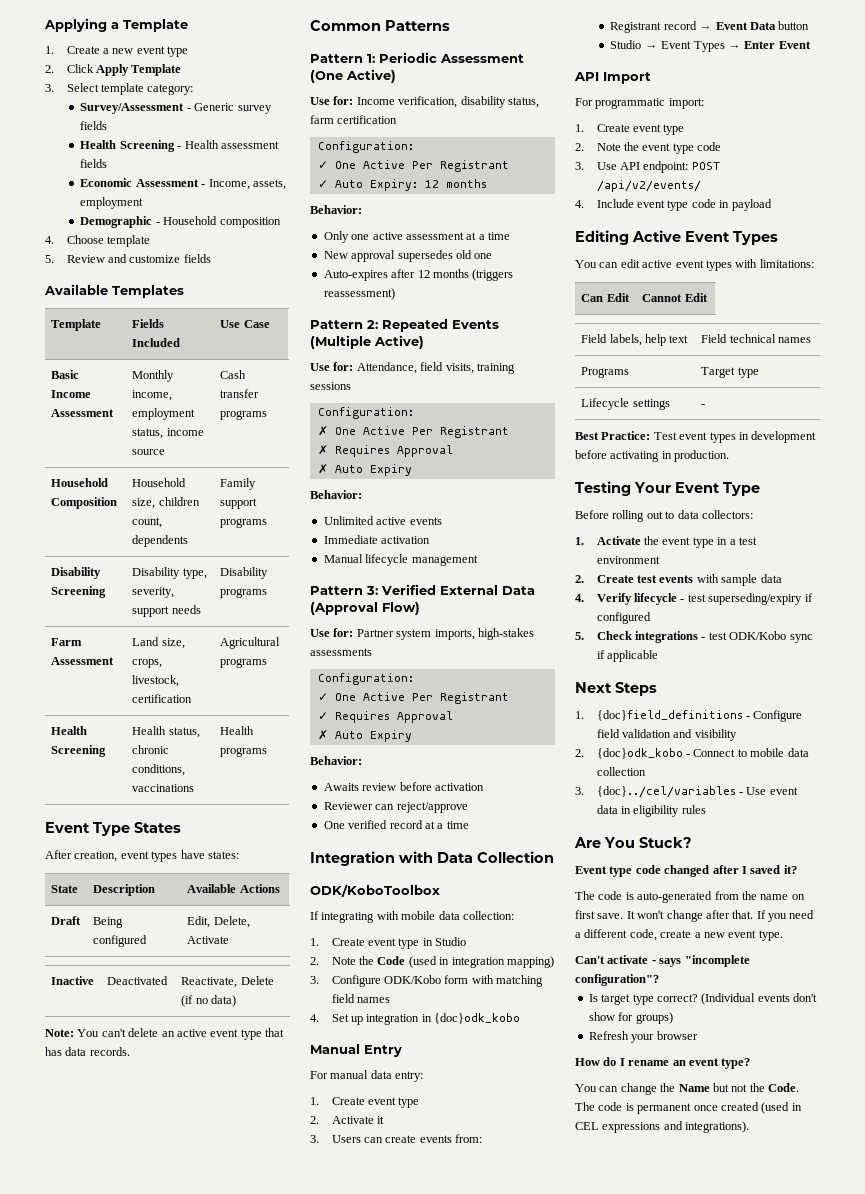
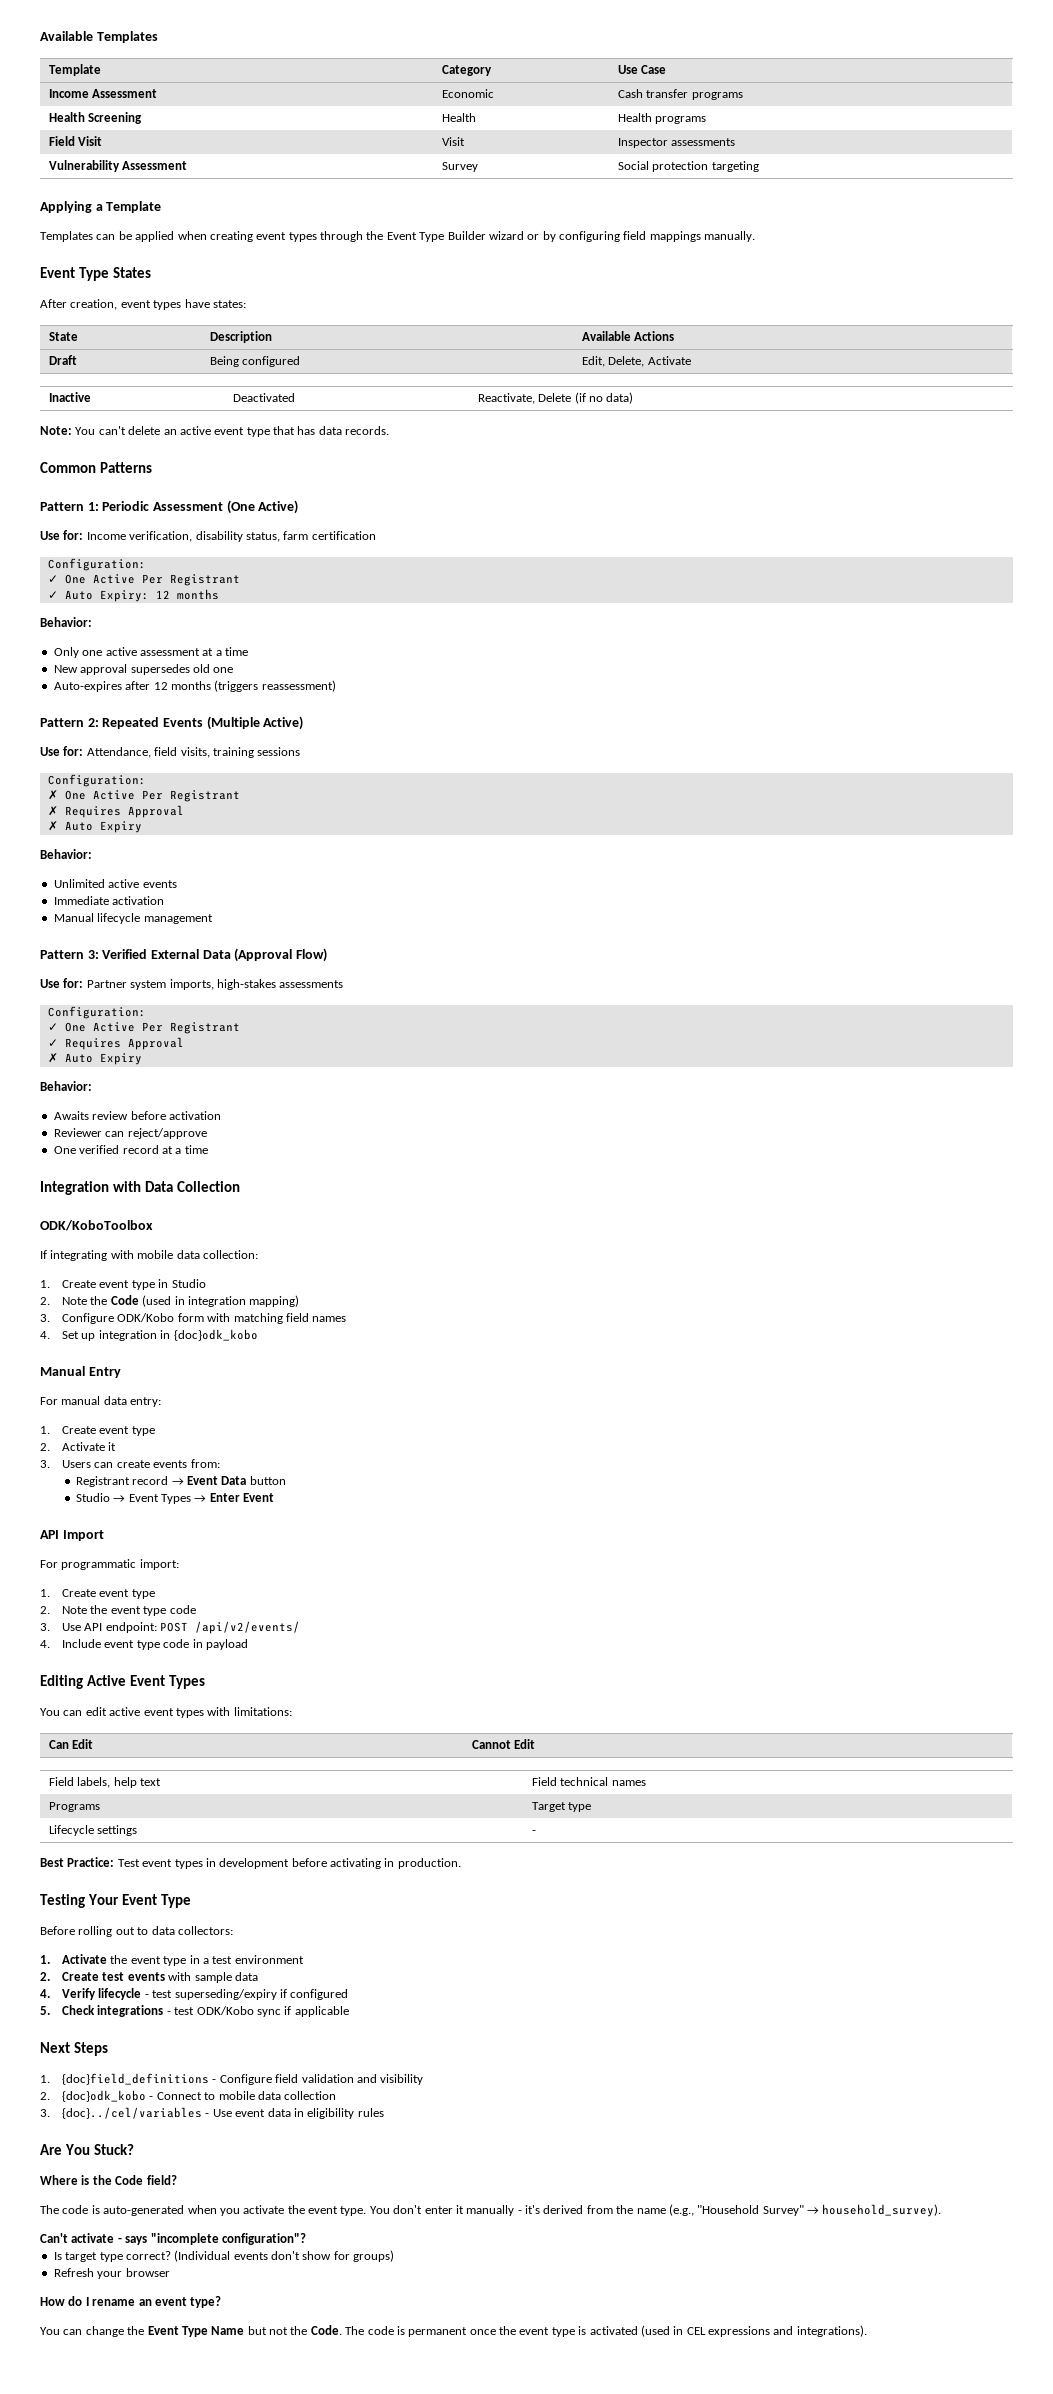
[44,18,188,32] [45,46,189,57] [45,64,182,76] [45,83,194,95] [80,103,272,114] [80,121,108,130] [80,140,279,152] [80,159,108,168] [80,178,286,190] [80,197,144,209] [80,216,281,228] [45,235,151,247] [45,254,211,263] Applying a Template // 1. Create a new event type // 2. Click Apply Template // 3. Select template category: // Survey/Assessment - Generic survey fields // Health Screening - Health assessment fields // Economic Assessment - Income, assets, employment // Demographic - Household composition // 4. Choose template // 5. Review and customize fields // -> (40, 36) none
[132,319,165,328] [132,338,181,347] Fields Included -> [441,65,492,76] Category
[51,370,80,379] Basic -> (667, 69) none
[132,370,175,382] [132,390,173,401] [132,408,196,420] [132,428,204,439] [132,449,166,455] [220,370,247,379] [220,389,260,398] [220,410,268,420] [51,478,109,487] [51,497,118,509] [132,478,187,487] [132,497,200,509] [132,517,163,528] [132,535,189,547] [220,478,257,490] [220,498,258,509] [220,518,268,528] [51,567,102,579] [51,586,107,598] [132,567,207,579] [132,587,175,598] [132,605,201,617] [220,567,269,579] [220,588,268,598] [51,638,83,646] [51,657,115,665] [132,637,185,649] [132,659,163,668] [132,675,180,687] [132,694,193,703] [220,637,281,649] [220,658,268,668] [51,726,88,735] [51,745,107,757] [132,726,200,738] [132,745,170,754] [132,764,186,776] [132,784,195,792] [220,726,255,735] [220,747,268,757] Monthly income, employment status, income source | Cash transfer programs // Household Composition | Household size, children count, dependents | Family support programs // Disability Screening | Disability type, severity, support needs | Disability programs // Farm Assessment | Land size, crops, livestock, certification | Agricultural programs // Health Screening | Health status, chronic conditions, vaccinations | Health programs -> [441,89,494,98] [617,89,743,100] [48,112,143,124] [441,113,476,122] [617,113,707,124] [48,136,103,146] [441,137,465,146] [617,138,736,148] [48,160,188,172] [441,162,478,172] [617,161,759,172] [40,201,162,213] [40,231,756,242] Economic | Cash transfer programs // Health Screening | Health | Health programs // Field Visit | Visit | Inspector assessments // Vulnerability Assessment | Survey | Social protection targeting // Applying a Template // Templates can be applied when creating event types through the Event Type Builder wizard or by configuring field mappings manually.
[575,865,797,877] [575,891,805,903] [575,910,815,922] [575,929,783,941] Event type code changed after I saved it? // The code is auto-generated from the name on first save. It won't change after that. If you need a different code, create a new event type. -> [40,2175,177,2185] [40,2204,942,2217] Where is the Code field? // The code is auto-generated when you activate the event type. You don't enter it manually - it's derived from the name (e.g., "Household Survey" → household_survey).
(676, 1087) none -> [147,2326,208,2337] Event Type
[720,1102,759,1111] created -> [499,2326,638,2337] the event type is activated

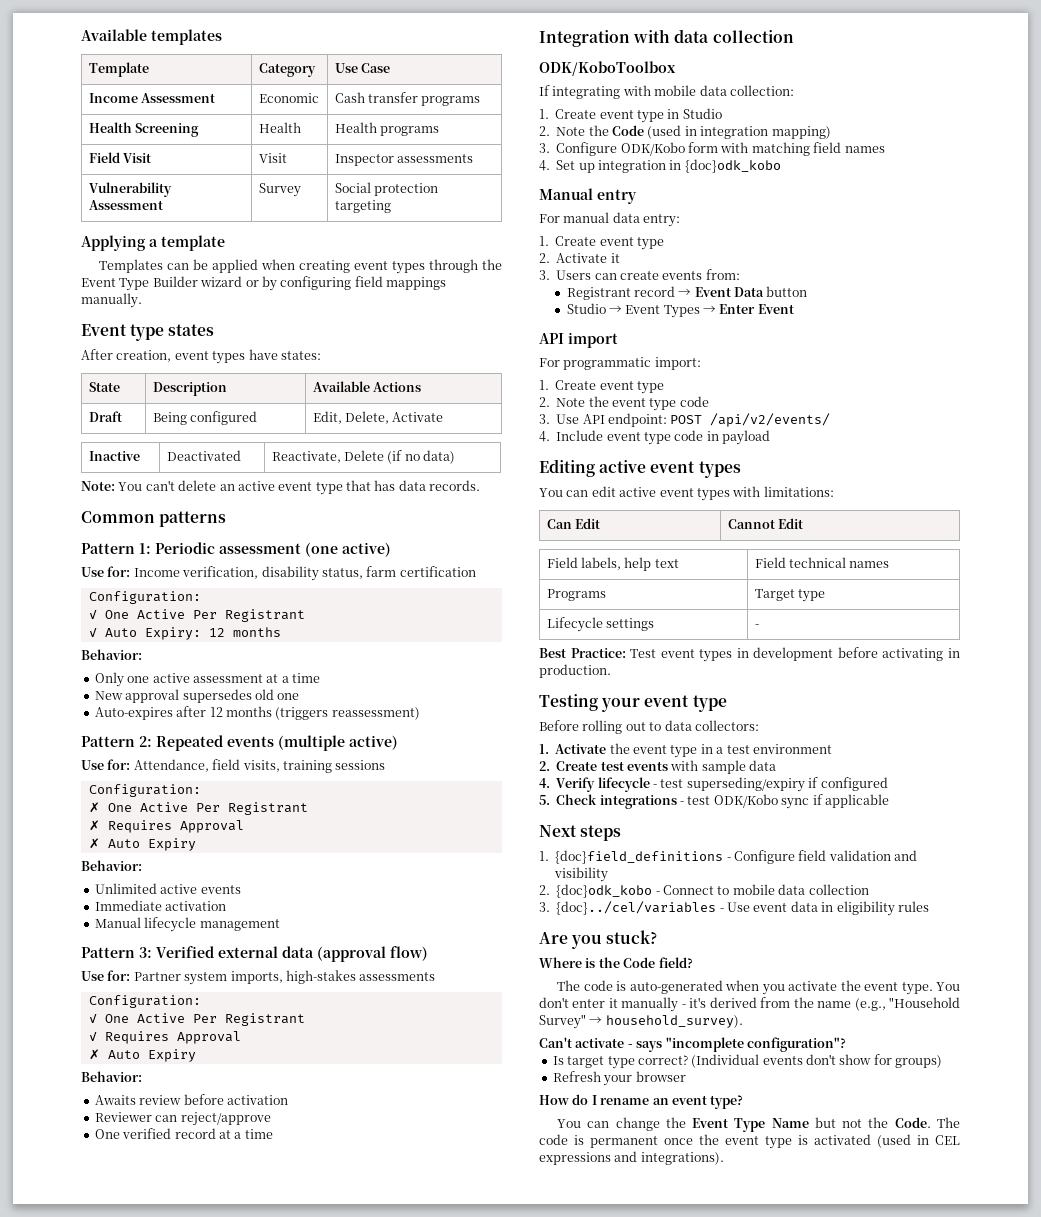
[40,31,158,43] Available Templates -> [81,29,222,45] Available templates
[106,201,162,213] Template -> [161,235,225,251] template
[78,267,151,281] Type States -> [130,324,215,341] type states
[99,462,152,473] Patterns -> [159,511,227,527] patterns
[152,500,299,514] Assessment (One Active) -> [219,542,391,557] assessment (one active)
[162,716,304,730] Events (Multiple Active) -> [227,735,398,751] events (multiple active)
[150,948,327,962] External Data (Approval Flow) -> [218,946,428,962] external data (approval flow)
[144,1181,240,1192] Data Collection -> [674,29,794,43] data collection
[88,1367,121,1378] Entry -> [597,189,637,204] entry
[62,1530,104,1541] Import -> [568,332,618,348] import
[86,1675,205,1689] Active Event Types -> [599,460,741,478] active event types
[87,1894,191,1908] Your Event Type -> [601,695,727,712] your event type
[73,2042,108,2056] Steps -> [580,825,622,841] steps
[64,2144,134,2155] You Stuck? -> [571,930,658,949] you stuck?

